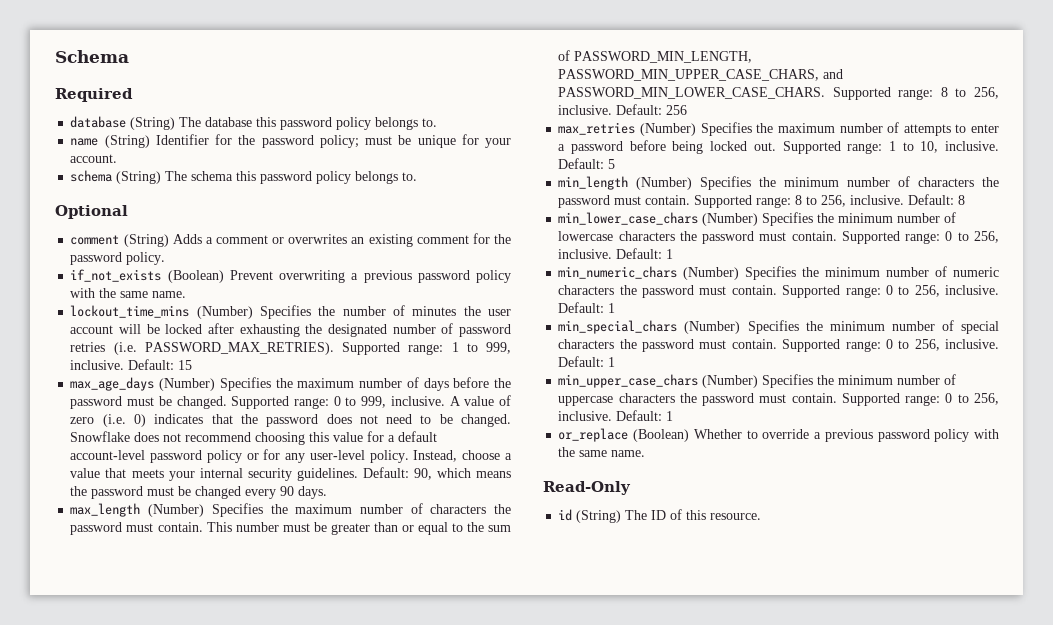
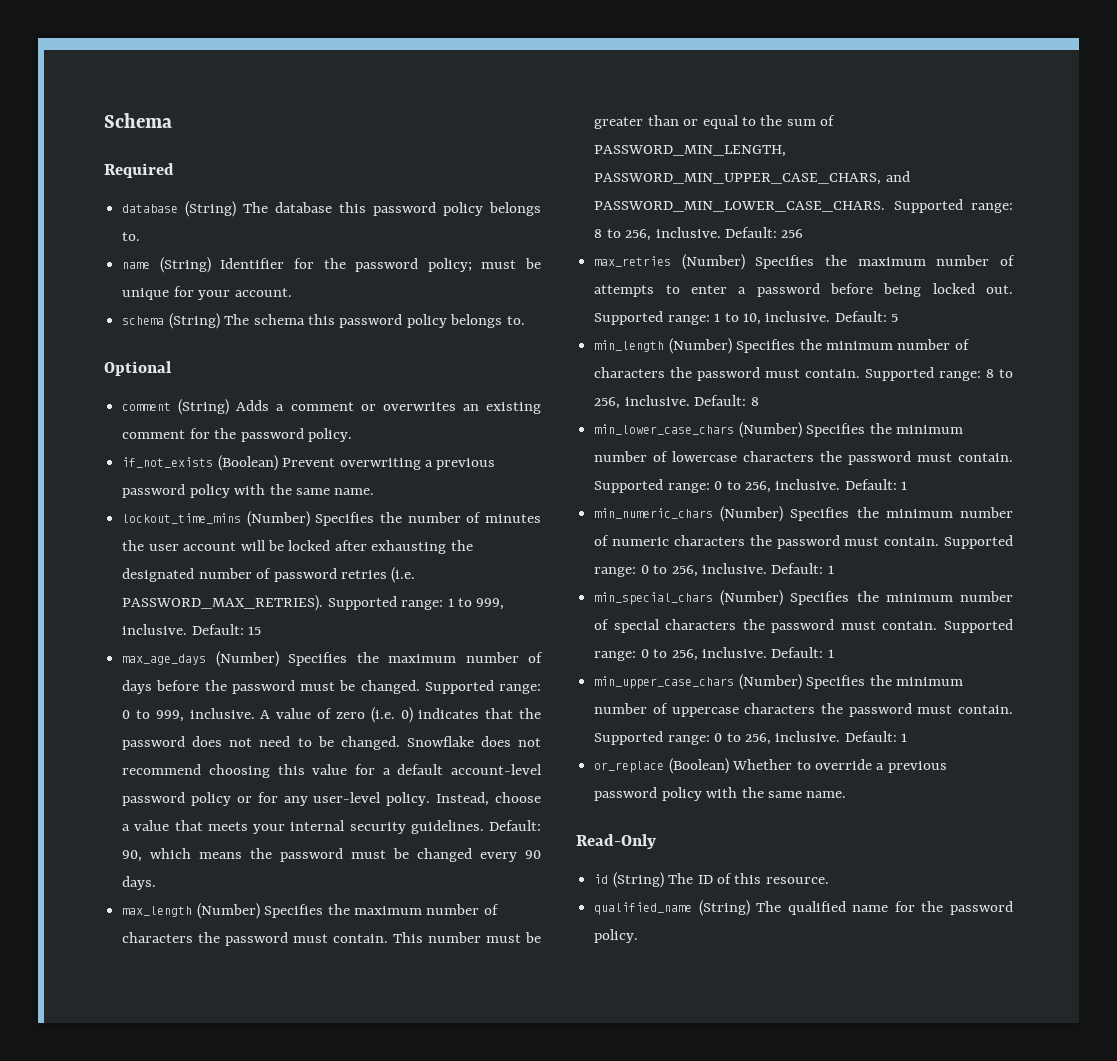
(762, 516) none -> [594,900,1013,916] [594,929,639,943] // qualified_name (String) The qualified name for the password policy.

